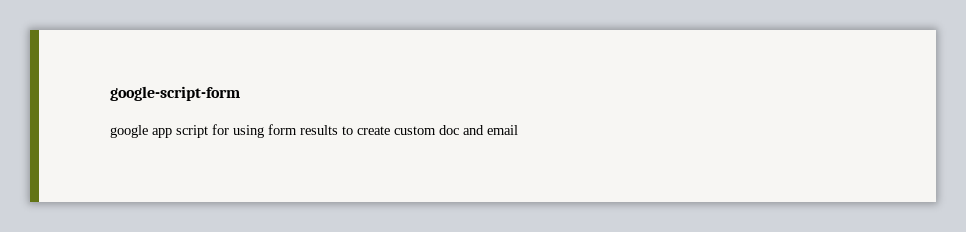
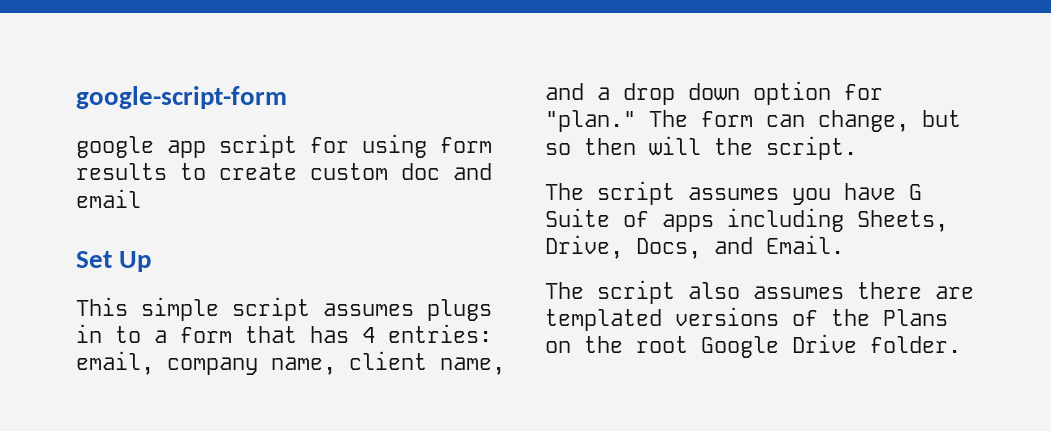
(518, 130) none -> [76,251,152,272] [76,297,492,321] [76,324,492,343] [76,351,505,375] [545,81,883,105] [545,110,961,132] [545,136,857,160] [545,181,922,205] [545,208,948,232] [545,235,844,259] [545,280,974,304] [545,307,948,331] [545,334,961,358] // Set Up // This simple script assumes plugs in to a form that has 4 entries: email, company name, client name, and a drop down option for "plan." The form can change, but so then will the script. // The script assumes you have G Suite of apps including Sheets, Drive, Docs, and Email. // The script also assumes there are templated versions of the Plans on the root Google Drive folder.

